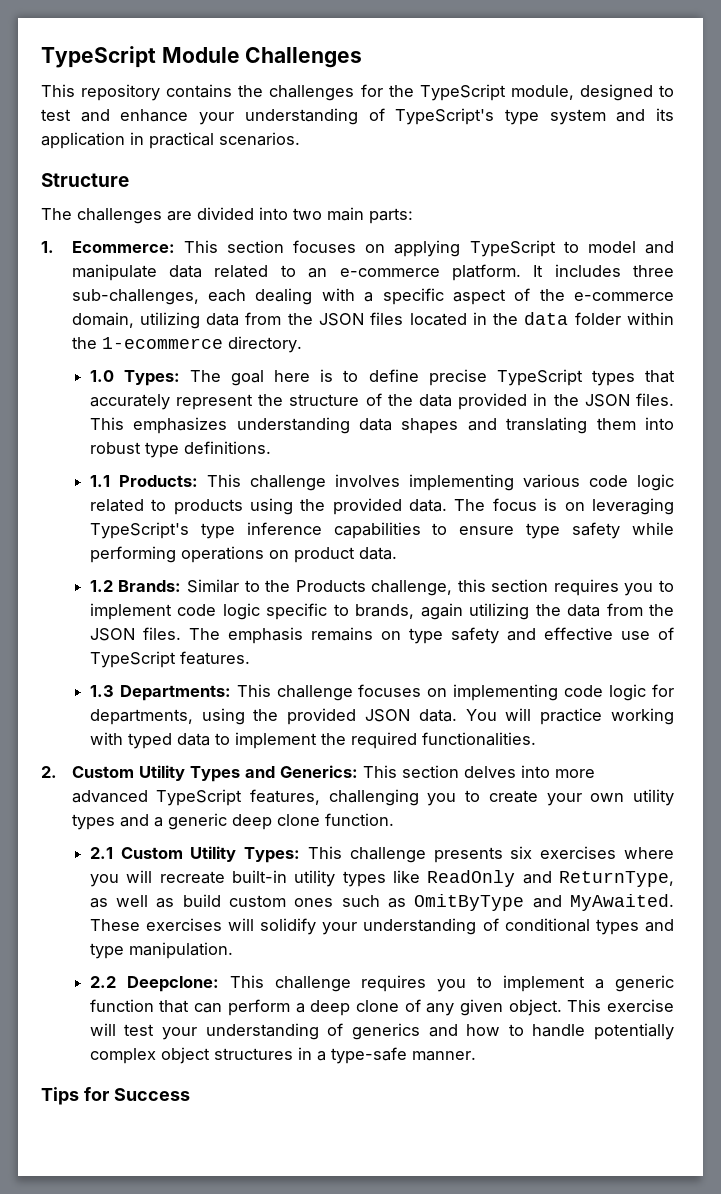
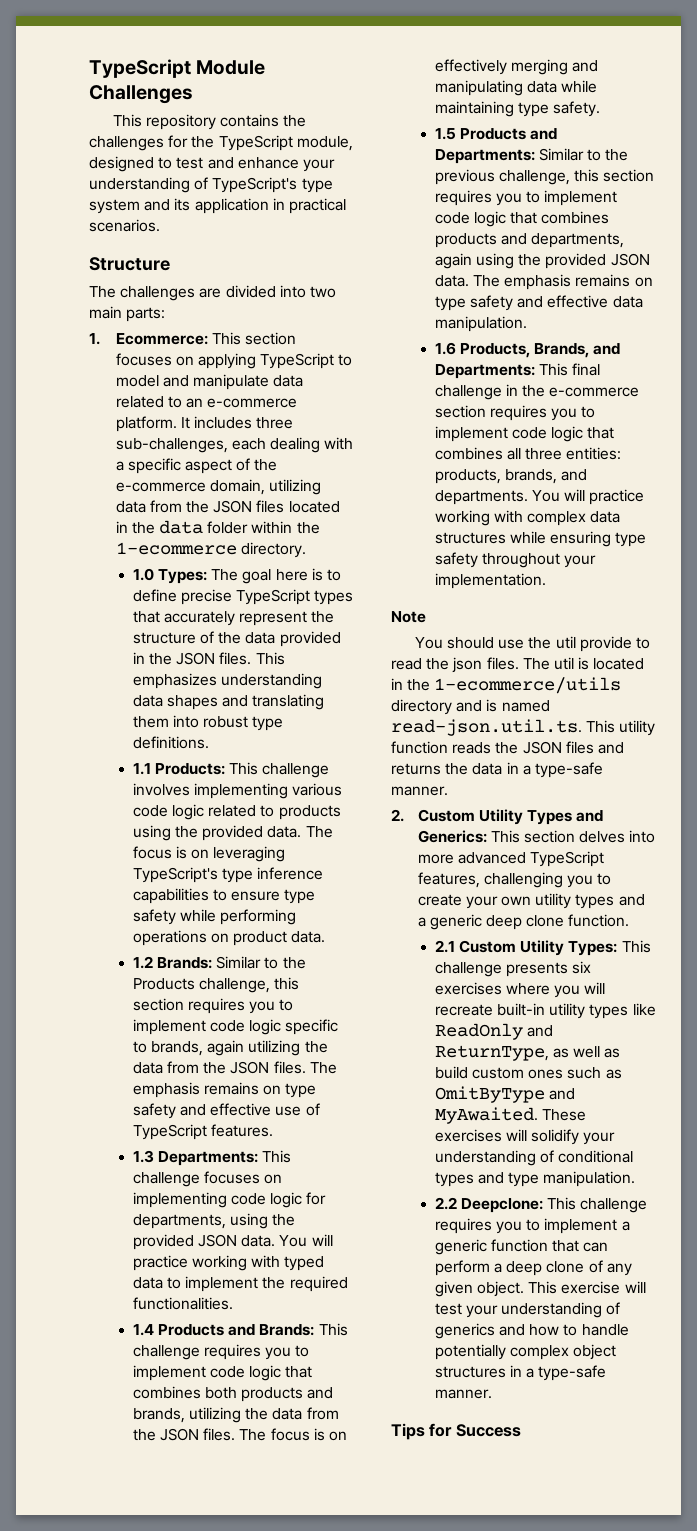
(536, 739) none -> [132,1323,348,1336] [132,1344,310,1360] [132,1365,313,1381] [132,1386,334,1402] [132,1407,339,1423] [132,1428,347,1441] [434,59,599,75] [434,80,598,96] [434,101,601,117] [434,128,558,140] [434,148,629,164] [434,169,655,185] [434,190,618,206] [434,211,610,227] [434,233,625,248] [434,253,650,269] [434,274,653,290] [434,295,643,311] [434,316,527,332] [434,342,621,358] [434,363,601,379] [434,384,640,400] [434,405,596,421] [434,426,615,442] [434,447,622,460] [434,469,588,484] [434,489,645,505] [434,510,621,526] [434,531,647,547] [434,552,597,568] [434,573,546,589] [391,611,426,623] [414,636,650,652] [391,657,645,673] [391,677,622,694] [391,699,550,715] [391,719,656,736] [391,741,624,754] [391,762,603,778] [391,786,448,796] // 1.4 Products and Brands: This challenge requires you to implement code logic that combines both products and brands, utilizing the data from the JSON files. The focus is on effectively merging and manipulating data while maintaining type safety. // 1.5 Products and Departments: Similar to the previous challenge, this section requires you to implement code logic that combines products and departments, again using the provided JSON data. The emphasis remains on type safety and effective data manipulation. // 1.6 Products, Brands, and Departments: This final challenge in the e-commerce section requires you to implement code logic that combines all three entities: products, brands, and departments. You will practice working with complex data structures while ensuring type safety throughout your implementation. // Note // You should use the util provide to read the json files. The util is located in the 1-ecommerce/utils directory and is named read-json.util.ts. This utility function reads the JSON files and returns the data in a type-safe manner.

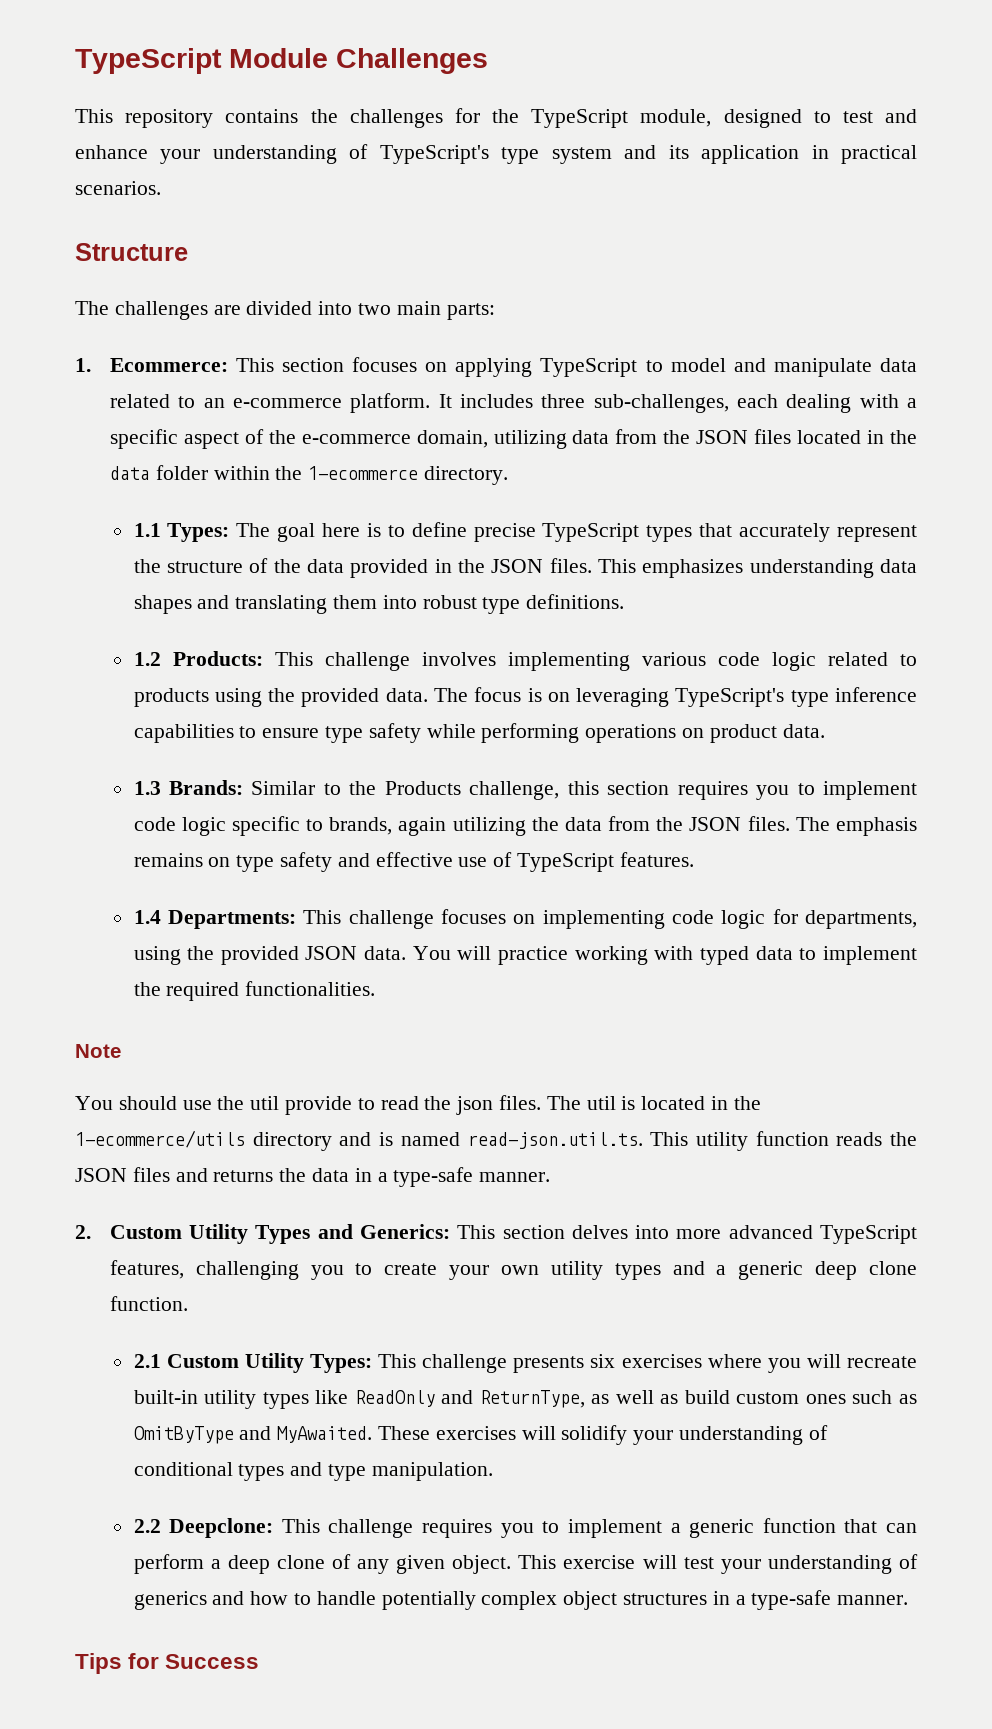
[132,568,154,581] 1.0 -> [133,523,161,537] 1.1
[132,763,151,775] 1.1 -> [133,652,161,666] 1.2
[132,956,153,969] 1.2 -> [133,781,161,795] 1.3
[132,1150,154,1163] 1.3 -> [133,910,161,924] 1.4
[132,1323,348,1336] [132,1344,310,1360] [132,1365,313,1381] [132,1386,334,1402] [132,1407,339,1423] [132,1428,347,1441] [434,59,599,75] [434,80,598,96] [434,101,601,117] [434,128,558,140] [434,148,629,164] [434,169,655,185] [434,190,618,206] [434,211,610,227] [434,233,625,248] [434,253,650,269] [434,274,653,290] [434,295,643,311] [434,316,527,332] [434,342,621,358] [434,363,601,379] [434,384,640,400] [434,405,596,421] [434,426,615,442] [434,447,622,460] [434,469,588,484] [434,489,645,505] [434,510,621,526] [434,531,647,547] [434,552,597,568] [434,573,546,589] // 1.4 Products and Brands: This challenge requires you to implement code logic that combines both products and brands, utilizing the data from the JSON files. The focus is on effectively merging and manipulating data while maintaining type safety. // 1.5 Products and Departments: Similar to the previous challenge, this section requires you to implement code logic that combines products and departments, again using the provided JSON data. The emphasis remains on type safety and effective data manipulation. // 1.6 Products, Brands, and Departments: This final challenge in the e-commerce section requires you to implement code logic that combines all three entities: products, brands, and departments. You will practice working with complex data structures while ensuring type safety throughout your implementation. -> (376, 988) none

